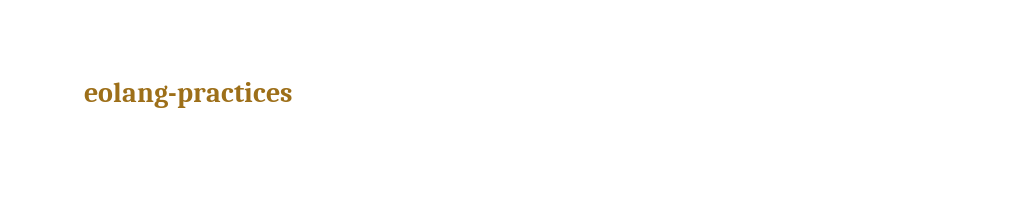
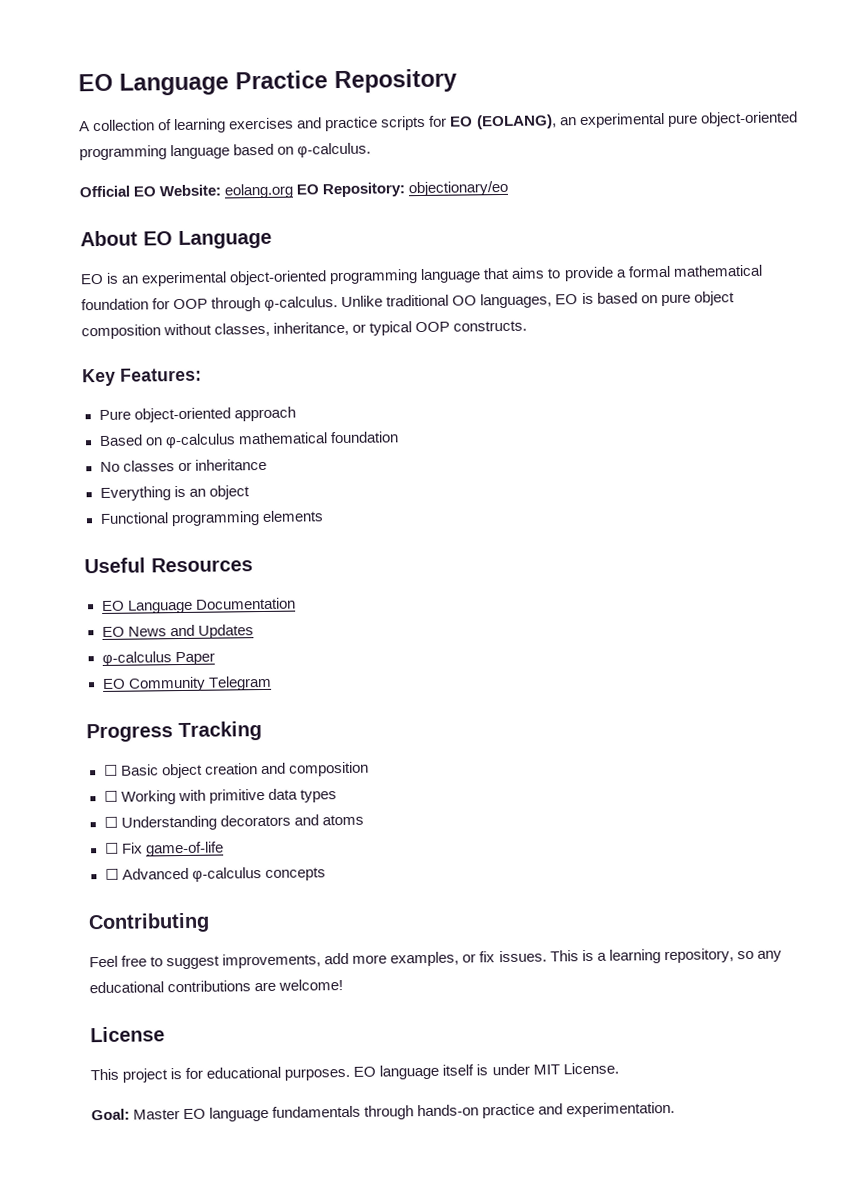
[84,82,292,108] eolang-practices -> [78,68,457,96] [79,111,798,134] [79,142,372,161] [79,180,509,199] [80,229,272,250] [80,264,763,287] [81,291,735,312] [81,320,528,340] [82,367,202,387] [98,406,296,423] [98,431,399,449] [99,458,267,473] [99,485,250,502] [99,510,324,527] [84,557,253,574] [100,597,296,614] [101,624,254,639] [101,651,215,666] [101,675,272,692] [86,721,262,743] [103,761,369,779] [103,788,337,805] [103,814,364,831] [103,841,224,857] [104,867,326,882] [88,912,210,934] [89,948,782,970] [89,979,344,994] [90,1026,165,1043] [90,1062,619,1083] [91,1101,676,1122] EO Language Practice Repository // A collection of learning exercises and practice scripts for EO (EOLANG), an experimental pure object-oriented programming language based on φ-calculus. // Official EO Website: eolang.org EO Repository: objectionary/eo // About EO Language // EO is an experimental object-oriented programming language that aims to provide a formal mathematical foundation for OOP through φ-calculus. Unlike traditional OO languages, EO is based on pure object composition without classes, inheritance, or typical OOP constructs. // Key Features: // Pure object-oriented approach // Based on φ-calculus mathematical foundation // No classes or inheritance // Everything is an object // Functional programming elements // Useful Resources // EO Language Documentation // EO News and Updates // φ-calculus Paper // EO Community Telegram // Progress Tracking // ☐ Basic object creation and composition // ☐ Working with primitive data types // ☐ Understanding decorators and atoms // ☐ Fix game-of-life // ☐ Advanced φ-calculus concepts // Contributing // Feel free to suggest improvements, add more examples, or fix issues. This is a learning repository, so any educational contributions are welcome! // License // This project is for educational purposes. EO language itself is under MIT License. // Goal: Master EO language fundamentals through hands-on practice and experimentation.

